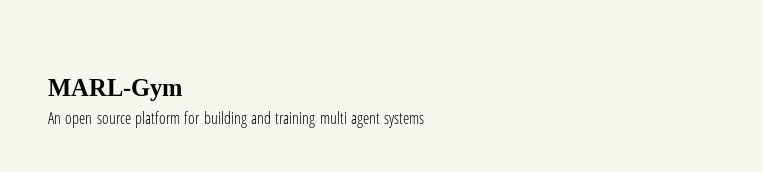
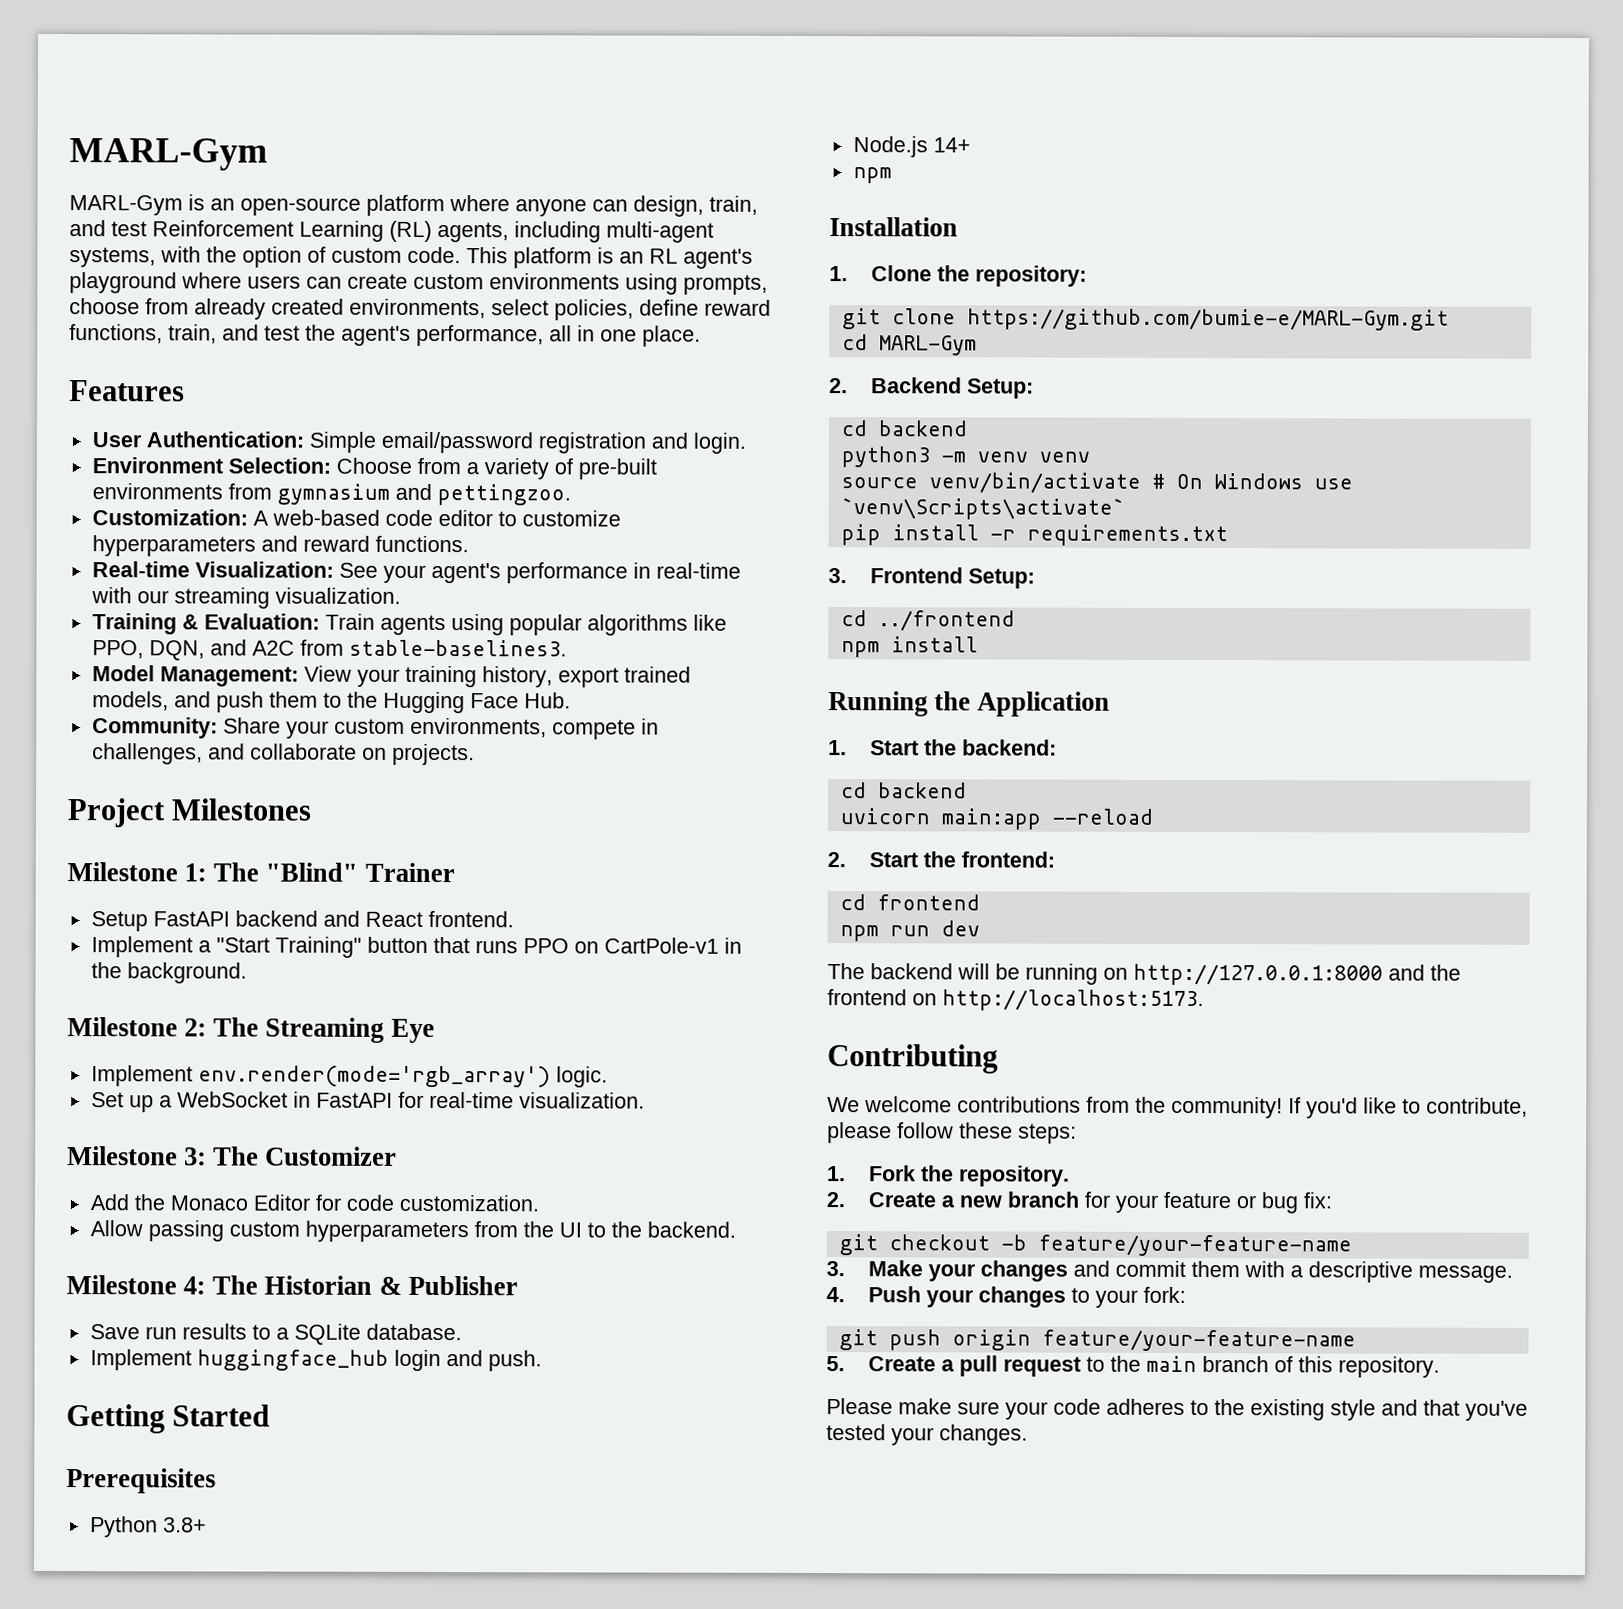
[48,79,182,101] [48,111,425,128] MARL-Gym // An open source platform for building and training multi agent systems -> [69,138,268,171] [69,194,758,217] [69,220,714,243] [69,246,753,269] [69,272,768,295] [69,298,771,321] [69,324,701,347] [69,380,185,402] [91,431,746,454] [91,457,657,480] [91,483,571,506] [91,509,621,527] [91,535,469,557] [91,561,741,584] [90,587,401,609] [91,613,727,636] [91,639,567,661] [91,665,691,688] [91,691,571,714] [91,717,659,740] [91,743,475,766] [67,798,313,828] [67,862,455,883] [90,910,514,932] [90,936,742,958] [90,962,247,984] [67,1017,435,1044] [90,1065,608,1088] [90,1091,645,1113] [67,1146,398,1166] [89,1194,539,1212] [89,1220,736,1243] [66,1275,518,1296] [89,1323,462,1345] [89,1349,542,1372] [66,1404,271,1434] [66,1468,216,1494] [89,1516,207,1538] [852,136,971,158] [852,167,892,184] [829,217,958,237] [829,265,1088,287] [841,308,1449,331] [841,334,977,356] [829,377,1035,399] [840,420,968,437] [840,446,1090,468] [840,472,1353,494] [840,498,1125,520] [840,524,1228,547] [828,567,1036,589] [840,610,1015,632] [840,636,978,658] [828,691,1111,717] [828,739,1058,756] [840,782,967,799] [839,808,1153,830] [827,851,1056,868] [839,894,980,911] [839,920,980,942] [827,963,1461,986] [827,989,1204,1012] [827,1044,998,1074] [827,1096,1528,1119] [827,1122,1077,1144] [827,1165,1071,1187] [826,1191,1333,1214] [838,1234,1352,1257] [826,1260,1514,1283] [826,1286,1187,1308] [838,1329,1356,1352] [826,1355,1441,1378] [826,1398,1528,1421] [826,1424,1028,1446] MARL-Gym // MARL-Gym is an open-source platform where anyone can design, train, and test Reinforcement Learning (RL) agents, including multi-agent systems, with the option of custom code. This platform is an RL agent's playground where users can create custom environments using prompts, choose from already created environments, select policies, define reward functions, train, and test the agent's performance, all in one place. // Features // User Authentication: Simple email/password registration and login. // Environment Selection: Choose from a variety of pre-built environments from gymnasium and pettingzoo. // Customization: A web-based code editor to customize hyperparameters and reward functions. // Real-time Visualization: See your agent's performance in real-time with our streaming visualization. // Training & Evaluation: Train agents using popular algorithms like PPO, DQN, and A2C from stable-baselines3. // Model Management: View your training history, export trained models, and push them to the Hugging Face Hub. // Community: Share your custom environments, compete in challenges, and collaborate on projects. // Project Milestones // Milestone 1: The "Blind" Trainer // Setup FastAPI backend and React frontend. // Implement a "Start Training" button that runs PPO on CartPole-v1 in the background. // Milestone 2: The Streaming Eye // Implement env.render(mode='rgb_array') logic. // Set up a WebSocket in FastAPI for real-time visualization. // Milestone 3: The Customizer // Add the Monaco Editor for code customization. // Allow passing custom hyperparameters from the UI to the backend. // Milestone 4: The Historian & Publisher // Save run results to a SQLite database. // Implement huggingface_hub login and push. // Getting Started // Prerequisites // Python 3.8+ // Node.js 14+ // npm // Installation // 1. Clone the repository: // git clone https://github.com/bumie-e/MARL-Gym.git // cd MARL-Gym // 2. Backend Setup: // cd backend // python3 -m venv venv // source venv/bin/activate # On Windows use `venv\Scripts\activate` // pip install -r requirements.txt // 3. Frontend Setup: // cd ../frontend // npm install // Running the Application // 1. Start the backend: // cd backend // uvicorn main:app --reload // 2. Start the frontend: // cd frontend // npm run dev // The backend will be running on http://127.0.0.1:8000 and the frontend on http://localhost:5173. // Contributing // We welcome contributions from the community! If you'd like to contribute, please follow these steps: // 1. Fork the repository. // 2. Create a new branch for your feature or bug fix: // git checkout -b feature/your-feature-name // 3. Make your changes and commit them with a descriptive message. // 4. Push your changes to your fork: // git push origin feature/your-feature-name // 5. Create a pull request to the main branch of this repository. // Please make sure your code adheres to the existing style and that you've tested your changes.

